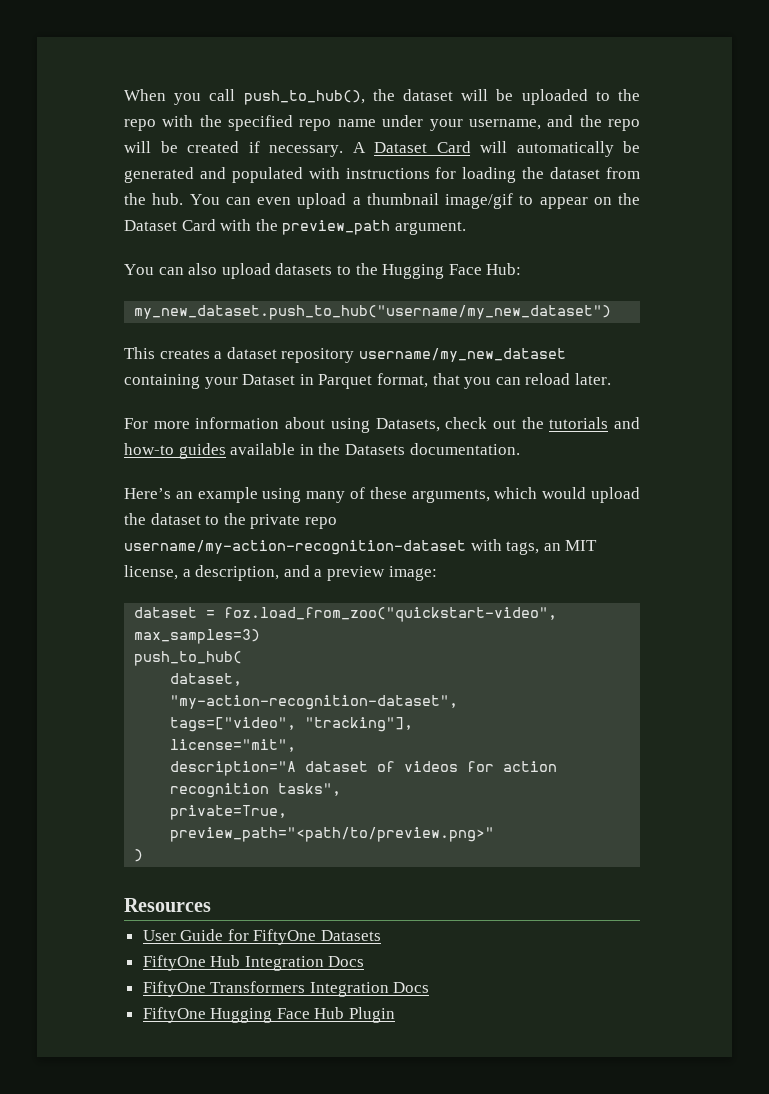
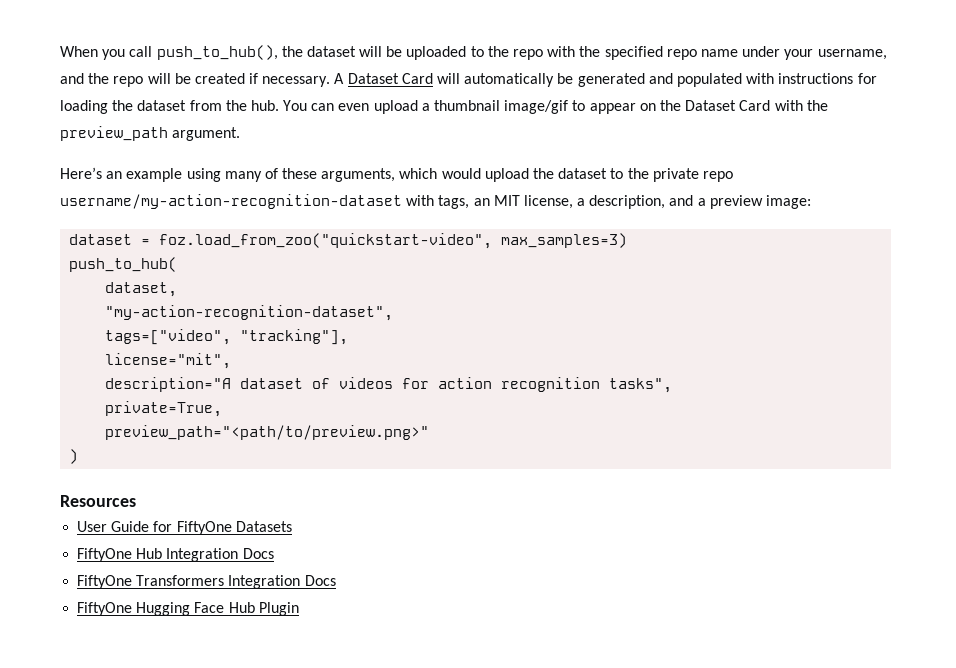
[124,263,522,279] [134,305,612,320] [124,347,566,363] [124,373,611,389] [124,417,640,433] [124,443,520,459] // You can also upload datasets to the Hugging Face Hub: // my_new_dataset.push_to_hub("username/my_new_dataset") // This creates a dataset repository username/my_new_dataset containing your Dataset in Parquet format, that you can reload later. // For more information about using Datasets, check out the tutorials and how-to guides available in the Datasets documentation. -> (241, 134) none

